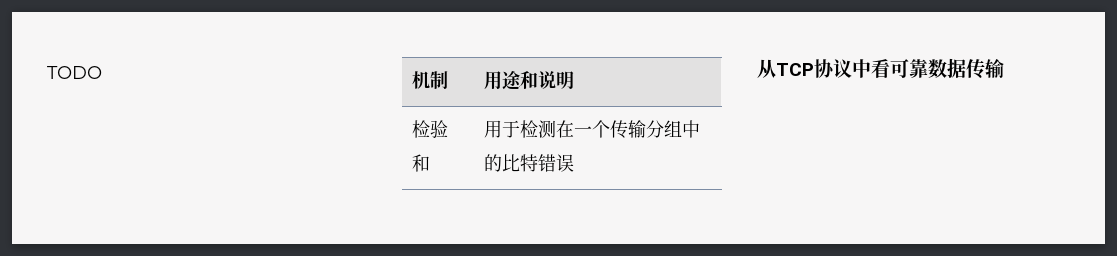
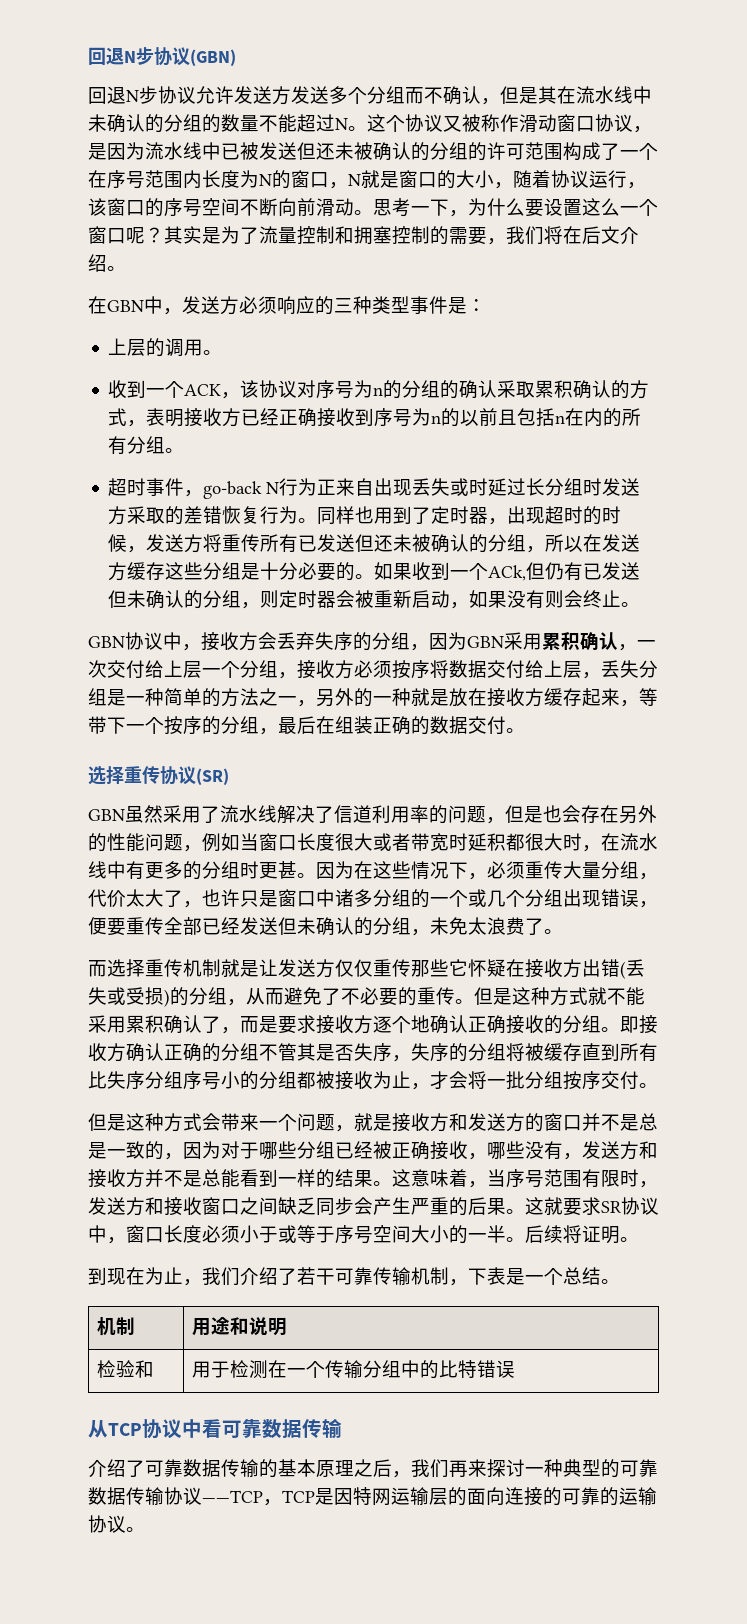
[47,66,102,79] TODO -> [88,47,236,66] [88,86,652,105] [88,114,652,133] [88,142,658,161] [88,170,646,189] [88,198,658,217] [88,226,639,245] [88,254,126,272] [88,296,486,315] [108,338,223,357] [108,380,650,399] [108,408,642,427] [108,436,185,455] [108,478,641,499] [108,506,622,525] [108,534,641,553] [108,562,641,581] [108,590,641,609] [88,632,656,651] [88,660,658,679] [88,688,658,707] [88,716,525,735] [88,766,229,785] [88,805,657,824] [88,833,658,852] [88,861,658,880] [88,889,658,908] [88,917,563,936] [88,959,645,979] [88,987,645,1007] [88,1015,658,1034] [88,1043,658,1062] [88,1071,658,1090] [88,1113,658,1132] [88,1141,658,1160] [88,1169,658,1188] [88,1197,659,1216] [88,1225,639,1244] [88,1267,620,1286] 回退N步协议(GBN) // 回退N步协议允许发送方发送多个分组而不确认，但是其在流水线中未确认的分组的数量不能超过N。这个协议又被称作滑动窗口协议，是因为流水线中已被发送但还未被确认的分组的许可范围构成了一个在序号范围内长度为N的窗口，N就是窗口的大小，随着协议运行，该窗口的序号空间不断向前滑动。思考一下，为什么要设置这么一个窗口呢？其实是为了流量控制和拥塞控制的需要，我们将在后文介绍。 // 在GBN中，发送方必须响应的三种类型事件是： // 上层的调用。 // 收到一个ACK，该协议对序号为n的分组的确认采取累积确认的方式，表明接收方已经正确接收到序号为n的以前且包括n在内的所有分组。 // 超时事件，go-back N行为正来自出现丢失或时延过长分组时发送方采取的差错恢复行为。同样也用到了定时器，出现超时的时候，发送方将重传所有已发送但还未被确认的分组，所以在发送方缓存这些分组是十分必要的。如果收到一个ACk,但仍有已发送但未确认的分组，则定时器会被重新启动，如果没有则会终止。 // GBN协议中，接收方会丢弃失序的分组，因为GBN采用累积确认，一次交付给上层一个分组，接收方必须按序将数据交付给上层，丢失分组是一种简单的方法之一，另外的一种就是放在接收方缓存起来，等带下一个按序的分组，最后在组装正确的数据交付。 // 选择重传协议(SR) // GBN虽然采用了流水线解决了信道利用率的问题，但是也会存在另外的性能问题，例如当窗口长度很大或者带宽时延积都很大时，在流水线中有更多的分组时更甚。因为在这些情况下，必须重传大量分组，代价太大了，也许只是窗口中诸多分组的一个或几个分组出现错误，便要重传全部已经发送但未确认的分组，未免太浪费了。 // 而选择重传机制就是让发送方仅仅重传那些它怀疑在接收方出错(丢失或受损)的分组，从而避免了不必要的重传。但是这种方式就不能采用累积确认了，而是要求接收方逐个地确认正确接收的分组。即接收方确认正确的分组不管其是否失序，失序的分组将被缓存直到所有比失序分组序号小的分组都被接收为止，才会将一批分组按序交付。 // 但是这种方式会带来一个问题，就是接收方和发送方的窗口并不是总是一致的，因为对于哪些分组已经被正确接收，哪些没有，发送方和接收方并不是总能看到一样的结果。这意味着，当序号范围有限时，发送方和接收窗口之间缺乏同步会产生严重的后果。这就要求SR协议中，窗口长度必须小于或等于序号空间大小的一半。后续将证明。 // 到现在为止，我们介绍了若干可靠传输机制，下表是一个总结。
(1004, 68) none -> [88,1459,658,1478] [88,1487,657,1506] [88,1515,145,1533] // 介绍了可靠数据传输的基本原理之后，我们再来探讨一种典型的可靠数据传输协议——TCP，TCP是因特网运输层的面向连接的可靠的运输协议。

